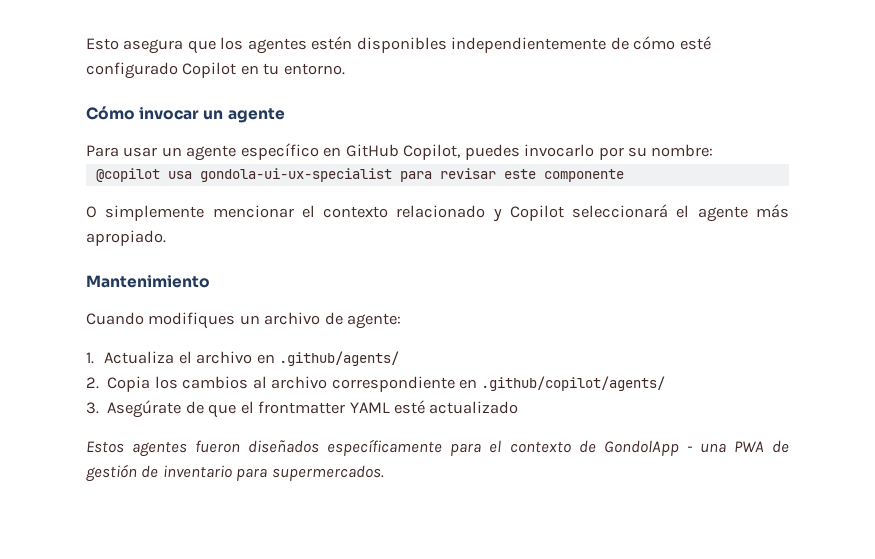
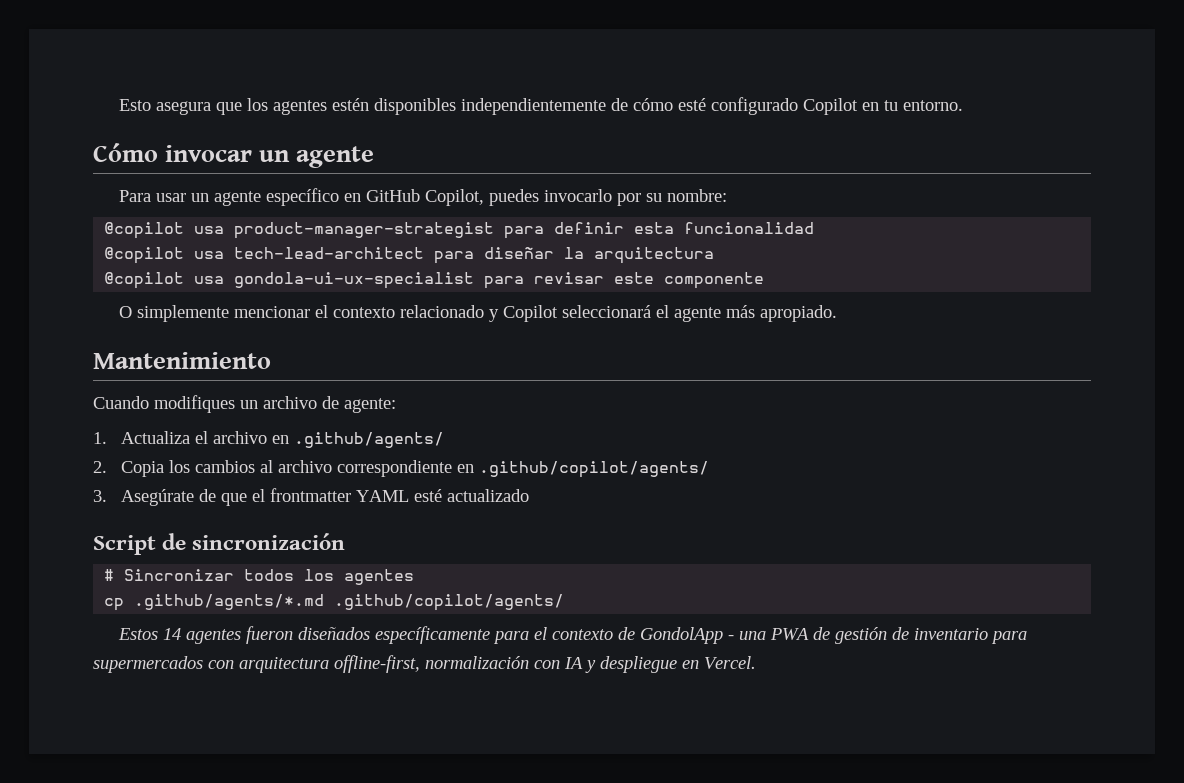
(714, 150) none -> [104,222,815,239] [104,247,715,264] // @copilot usa product-manager-strategist para definir esta funcionalidad // @copilot usa tech-lead-architect para diseñar la arquitectura
(519, 407) none -> [93,533,346,555] [104,569,415,585] [104,594,565,611] // Script de sincronización // # Sincronizar todos los agentes // cp .github/agents/*.md .github/copilot/agents/
(124, 447) none -> [163,628,182,640] 14
[271,465,384,481] supermercados. -> [93,655,756,673] supermercados con arquitectura offline-first, normalización con IA y despliegue en Vercel.

